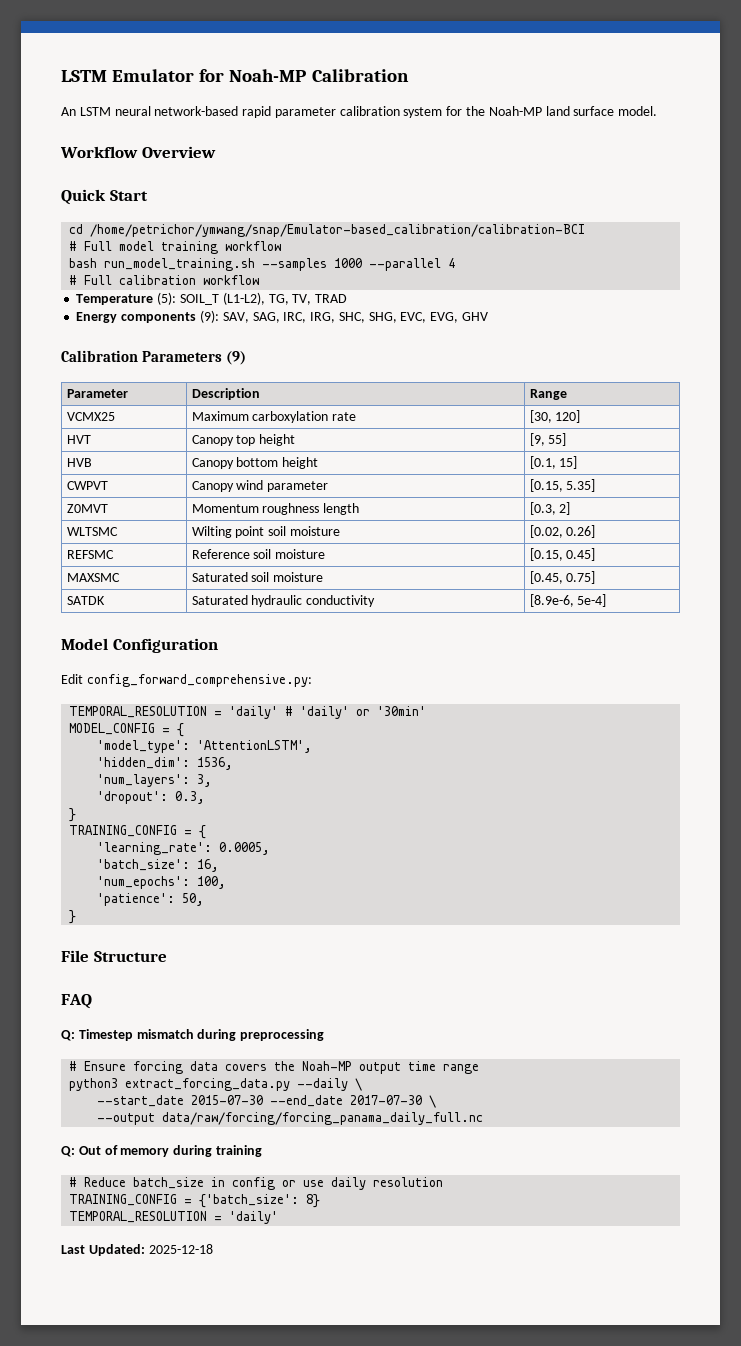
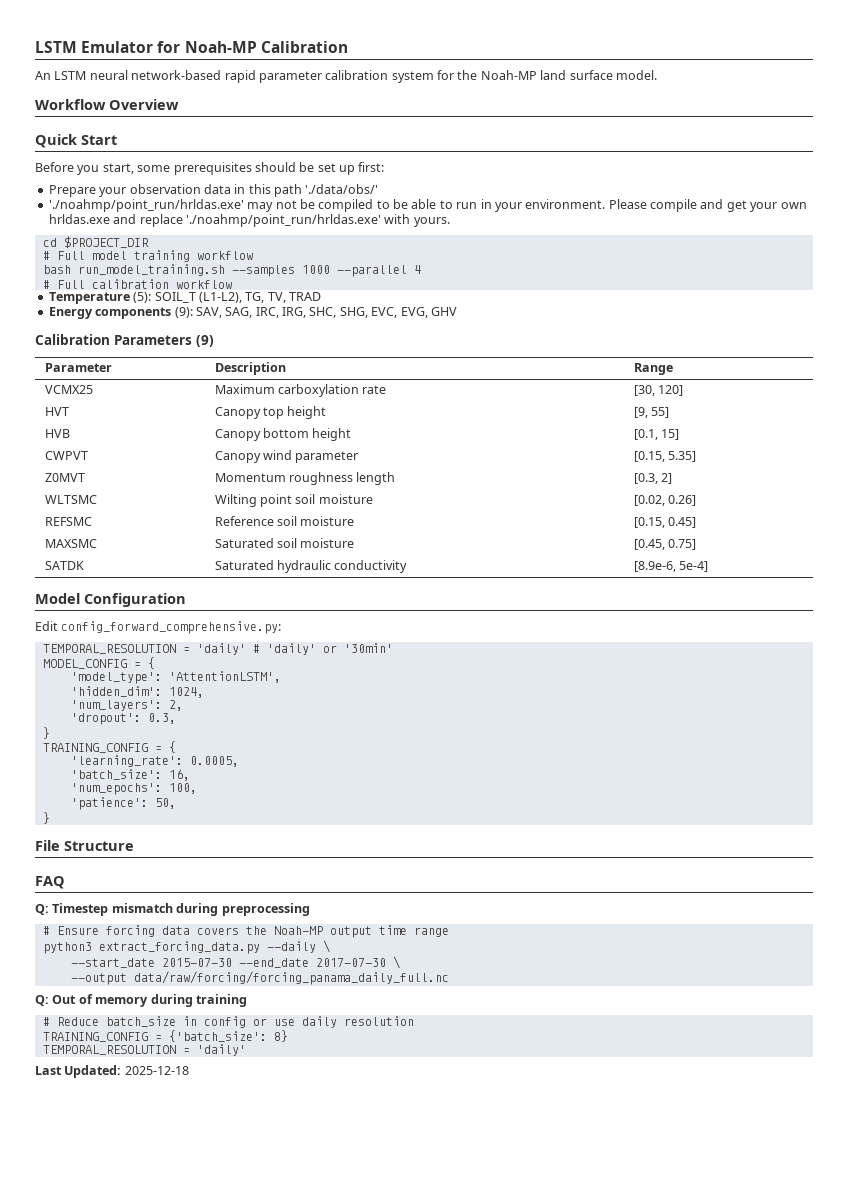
(148, 195) none -> [35,162,385,175] [48,184,379,197] [48,199,807,212] [48,214,450,227] // Before you start, some prerequisites should be set up first: // Prepare your observation data in this path './data/obs/' // './noahmp/point_run/hrldas.exe' may not be compiled to be able to run in your environment. Please compile and get your own hrldas.exe and replace './noahmp/point_run/hrldas.exe' with yours.
[90,224,586,237] /home/petrichor/ymwang/snap/Emulator-based_calibration/calibration-BCI -> [63,236,149,248] $PROJECT_DIR
[197,757,234,770] 1536, -> [168,687,204,698] 1024,
[197,774,213,787] 3, -> [168,700,183,711] 2,

